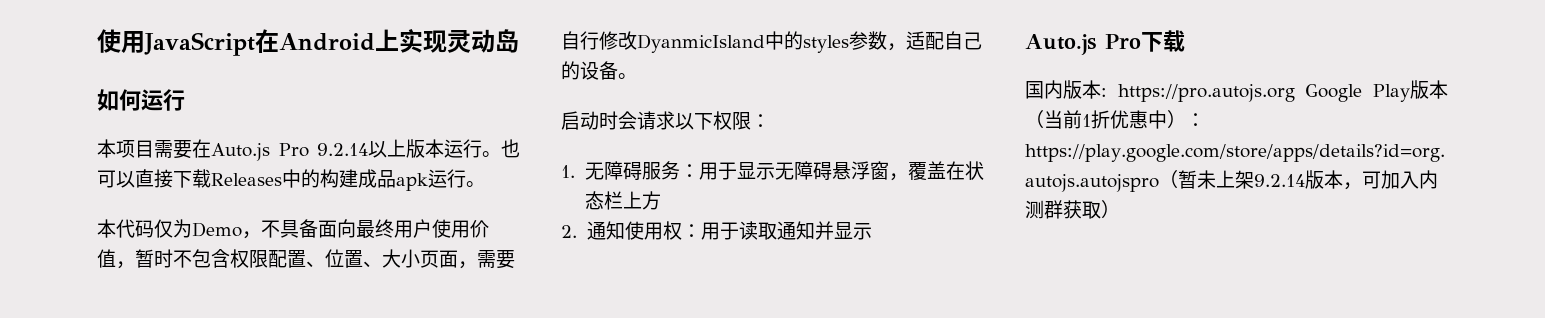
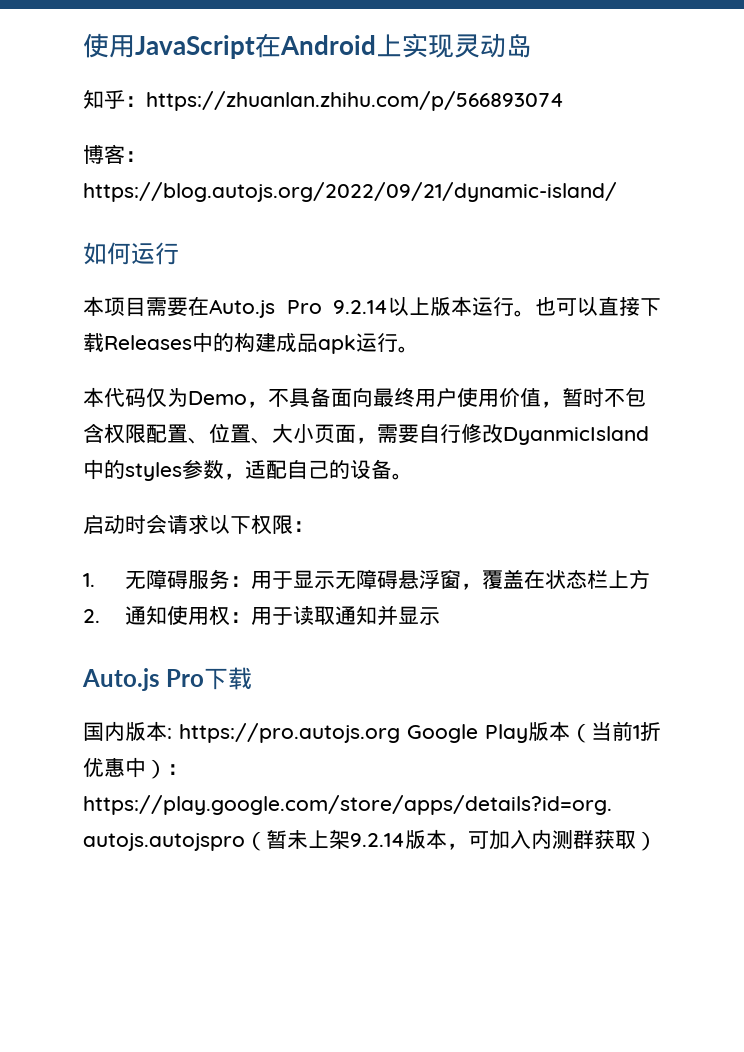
(519, 41) none -> [83,90,564,111] [83,144,146,164] [83,182,617,202] // 知乎：https://zhuanlan.zhihu.com/p/566893074 // 博客：https://blog.autojs.org/2022/09/21/dynamic-island/

